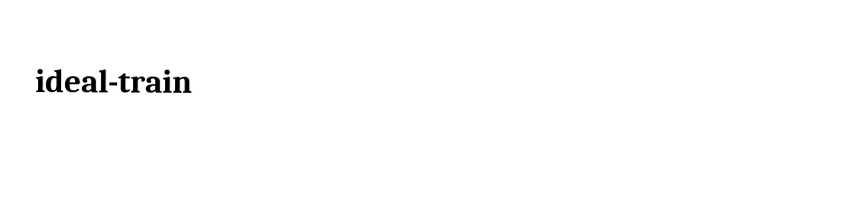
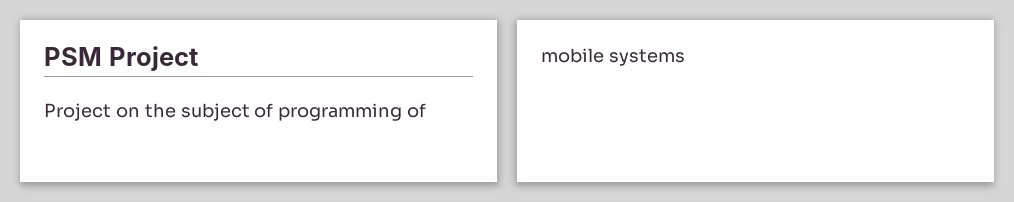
[35,69,193,93] ideal-train -> [44,46,198,71] [44,103,427,121] [541,48,685,66] PSM Project // Project on the subject of programming of mobile systems

